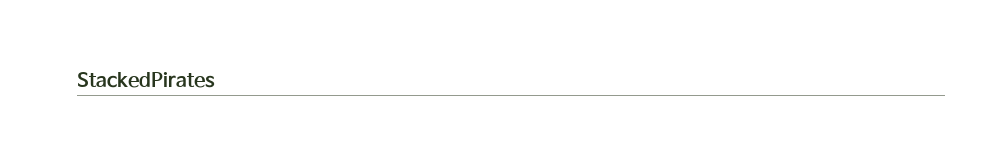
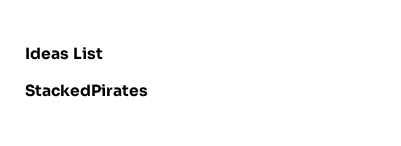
(77, 80) none -> [25,47,104,60] Ideas List //

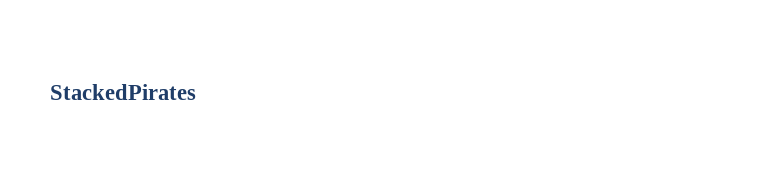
[25,47,104,60] Ideas List // -> (50, 92) none

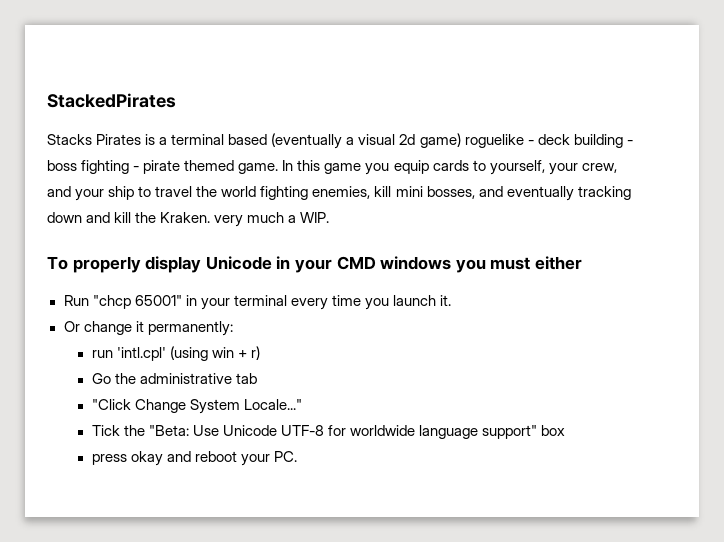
(196, 92) none -> [47,133,633,149] [47,160,617,175] [47,186,631,201] [47,212,330,227] [47,256,582,273] [63,295,452,310] [63,321,233,336] [91,346,260,361] [91,373,257,384] [91,399,302,414] [91,425,566,439] [91,451,297,466] // Stacks Pirates is a terminal based (eventually a visual 2d game) roguelike - deck building - boss fighting - pirate themed game. In this game you equip cards to yourself, your crew, and your ship to travel the world fighting enemies, kill mini bosses, and eventually tracking down and kill the Kraken. very much a WIP. // To properly display Unicode in your CMD windows you must either // Run "chcp 65001" in your terminal every time you launch it. // Or change it permanently: // run 'intl.cpl' (using win + r) // Go the administrative tab // "Click Change System Locale..." // Tick the "Beta: Use Unicode UTF-8 for worldwide language support" box // press okay and reboot your PC.

